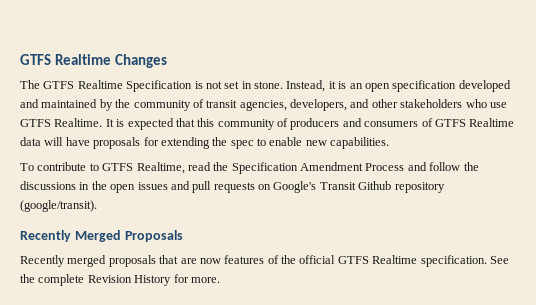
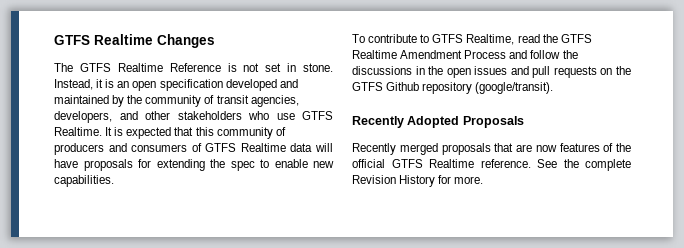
[126,80,193,92] Specification -> [169,63,221,72] Reference
[231,162,298,174] Specification -> [560,34,592,43] [352,50,397,59] GTFS Realtime
[273,181,356,193] Google's Transit -> [616,66,631,75] [352,82,383,91] the GTFS
[74,230,121,242] Merged -> [407,116,460,128] Adopted
[420,255,487,267] specification. -> [480,159,531,168] reference.

